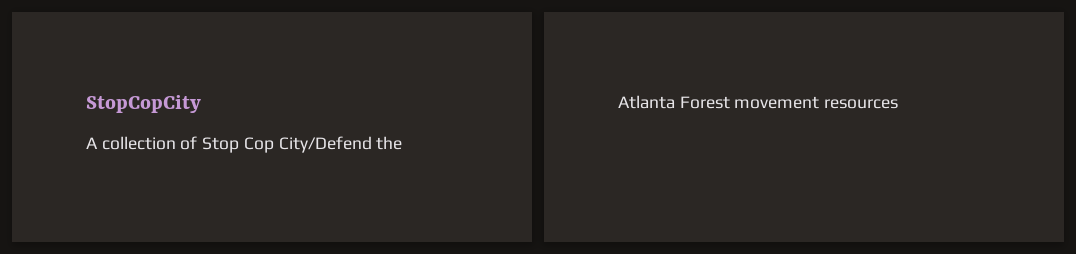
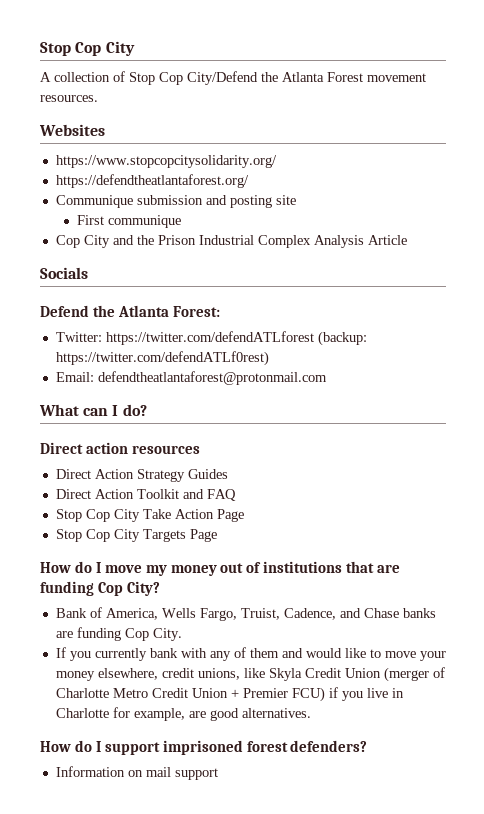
[86,95,201,113] StopCopCity -> [40,41,135,56] Stop Cop City
[824,99,899,109] resources -> [40,95,98,102] [39,124,105,136] [55,155,277,168] [55,174,249,188] [55,195,296,208] [76,215,181,228] [55,235,407,248] [40,267,88,279] [40,305,220,317] [55,331,367,346] [55,351,269,366] [55,371,327,385] [39,404,147,416] [40,442,200,454] [55,469,228,482] [55,489,236,501] [55,509,244,522] [55,529,217,542] [40,561,401,576] [40,581,160,596] [55,607,436,621] [55,627,182,641] [55,647,446,661] [55,667,445,682] [55,687,404,702] [55,707,311,721] [40,740,368,755] [55,766,218,780] resources. // Websites // https://www.stopcopcitysolidarity.org/ // https://defendtheatlantaforest.org/ // Communique submission and posting site // First communique // Cop City and the Prison Industrial Complex Analysis Article // Socials // Defend the Atlanta Forest: // Twitter: https://twitter.com/defendATLforest (backup: https://twitter.com/defendATLf0rest) // Email: defendtheatlantaforest@protonmail.com // What can I do? // Direct action resources // Direct Action Strategy Guides // Direct Action Toolkit and FAQ // Stop Cop City Take Action Page // Stop Cop City Targets Page // How do I move my money out of institutions that are funding Cop City? // Bank of America, Wells Fargo, Truist, Cadence, and Chase banks are funding Cop City. // If you currently bank with any of them and would like to move your money elsewhere, credit unions, like Skyla Credit Union (merger of Charlotte Metro Credit Union + Premier FCU) if you live in Charlotte for example, are good alternatives. // How do I support imprisoned forest defenders? // Information on mail support

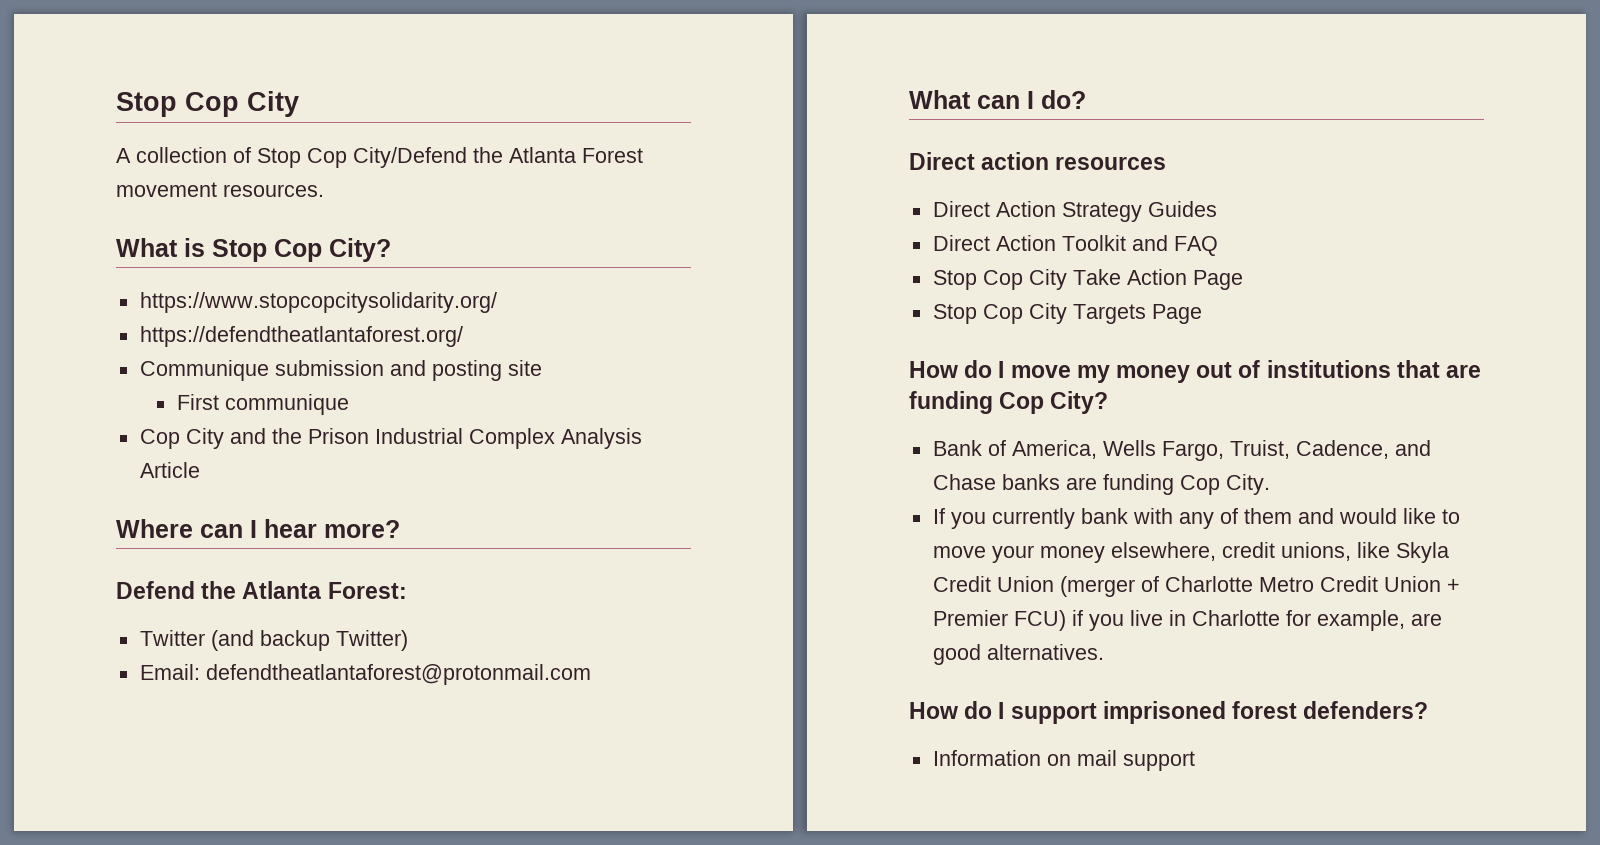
[39,124,105,136] Websites -> [116,238,391,262] What is Stop Cop City?
[40,267,88,279] Socials -> [116,519,400,538] Where can I hear more?
[55,331,367,346] [55,351,269,366] Twitter: https://twitter.com/defendATLforest (backup: https://twitter.com/defendATLf0rest) -> [139,630,408,651] Twitter (and backup Twitter)

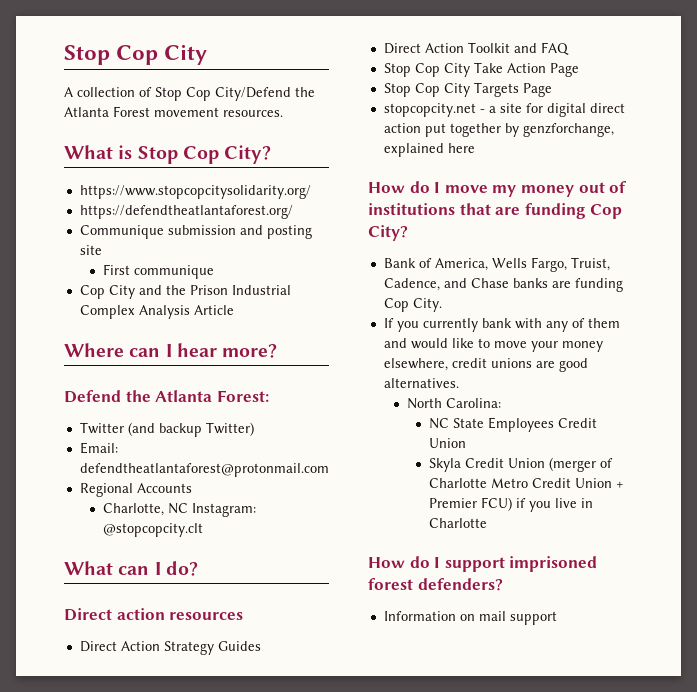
(591, 674) none -> [79,483,192,497] [102,503,256,517] [102,523,203,537] // Regional Accounts // Charlotte, NC Instagram: @stopcopcity.clt
(1202, 314) none -> [383,103,625,117] [383,123,614,137] [383,143,475,157] // stopcopcity.net - a site for digital direct action put together by genzforchange, explained here
[1280,542,1390,561] unions, like -> [490,358,588,372] [383,378,459,388] [406,398,501,409] [429,417,598,432] [429,438,467,448] unions are good alternatives. // North Carolina: // NC State Employees Credit Union //
[1285,610,1442,631] [932,644,1104,665] for example, are good alternatives. -> (488, 523) none

